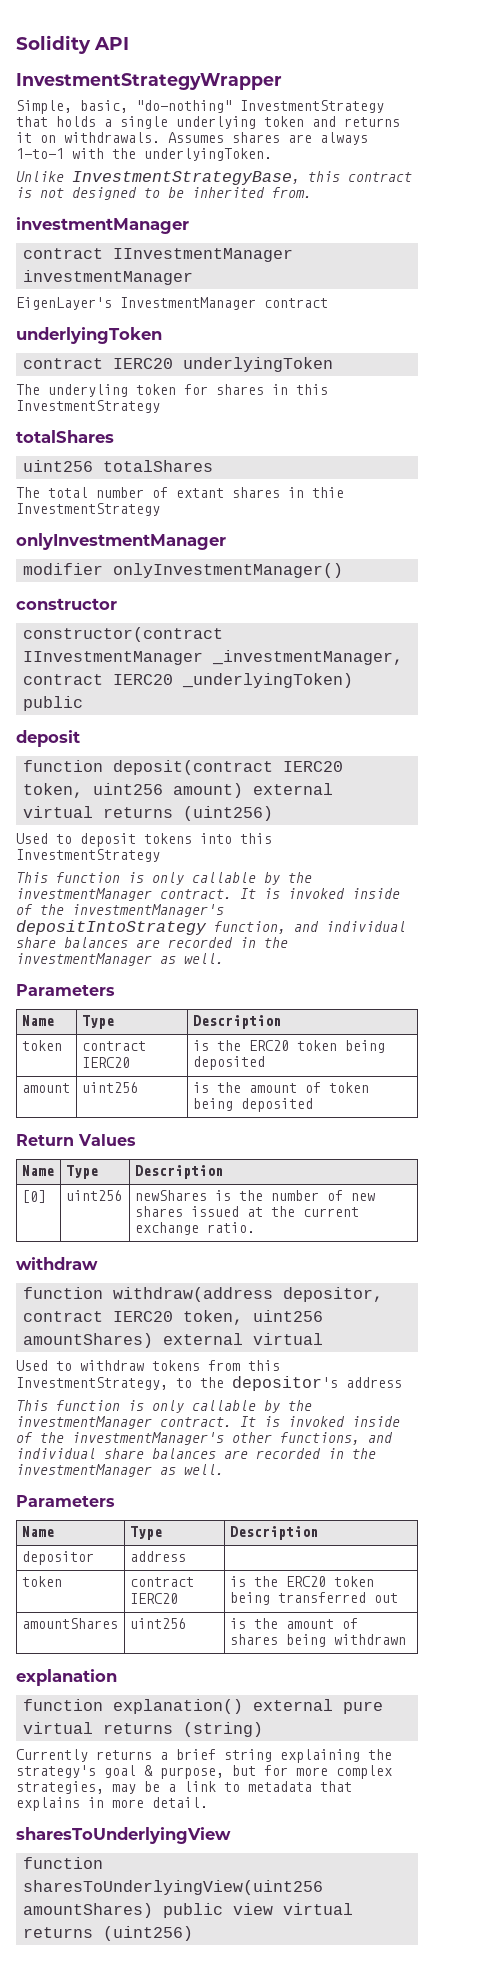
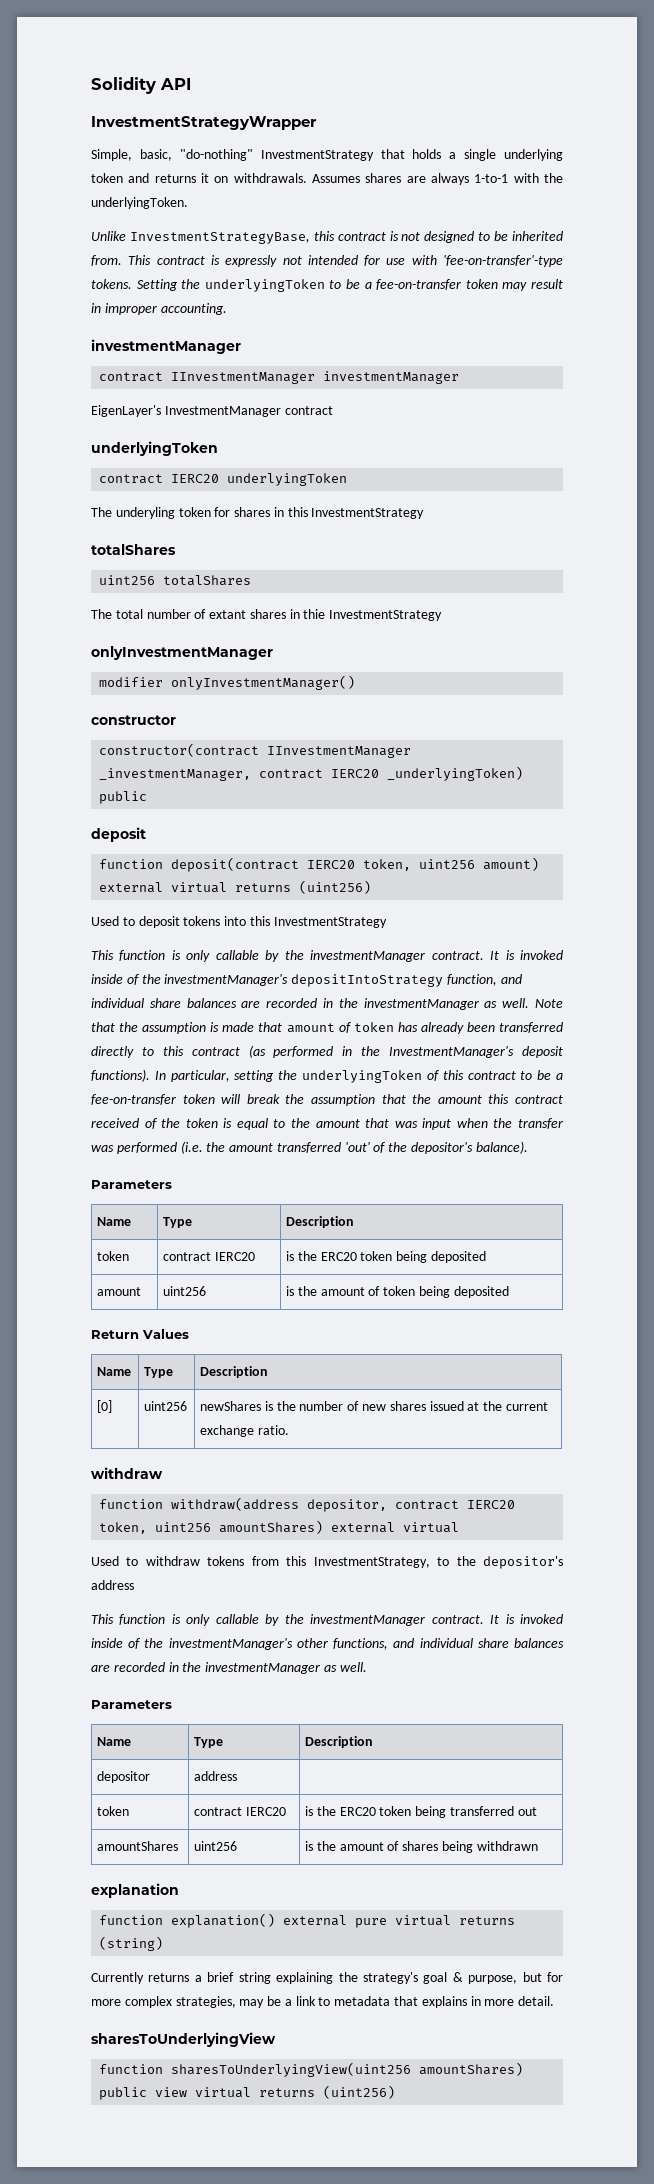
(312, 192) none -> [128,255,563,267] [91,279,564,292] [91,303,227,315] This contract is expressly not intended for use with 'fee-on-transfer'-type tokens. Setting the underlyingToken to be a fee-on-transfer token may result in improper accounting.
(224, 958) none -> [535,999,564,1008] [91,1022,563,1034] [91,1045,564,1058] [91,1069,563,1083] [91,1094,564,1106] [91,1118,563,1130] [91,1141,528,1154] Note that the assumption is made that amount of token has already been transferred directly to this contract (as performed in the InvestmentManager's deposit functions). In particular, setting the underlyingToken of this contract to be a fee-on-transfer token will break the assumption that the amount this contract received of the token is equal to the amount that was input when the transfer was performed (i.e. the amount transferred 'out' of the depositor's balance).

